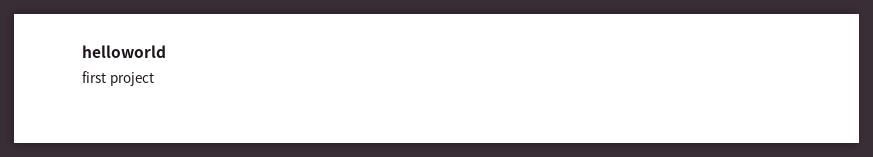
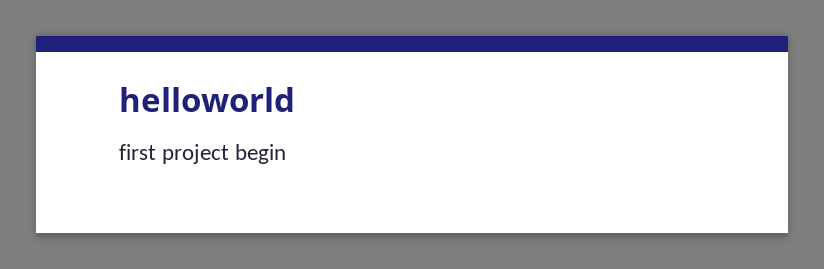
(154, 79) none -> [235,144,287,164] begin

